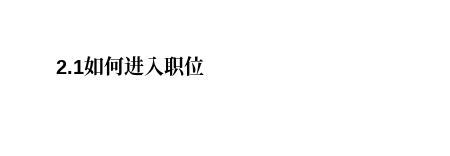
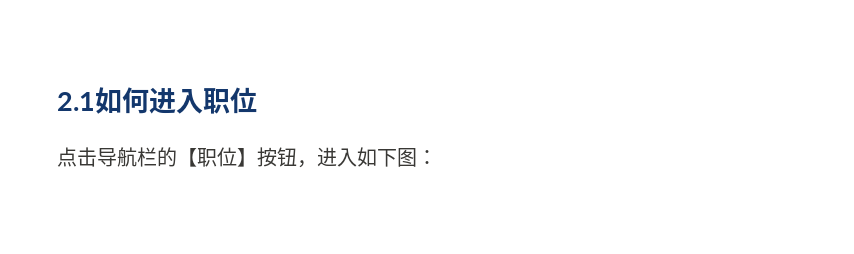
(204, 66) none -> [57,147,437,168] // 点击导航栏的【职位】按钮，进入如下图：

